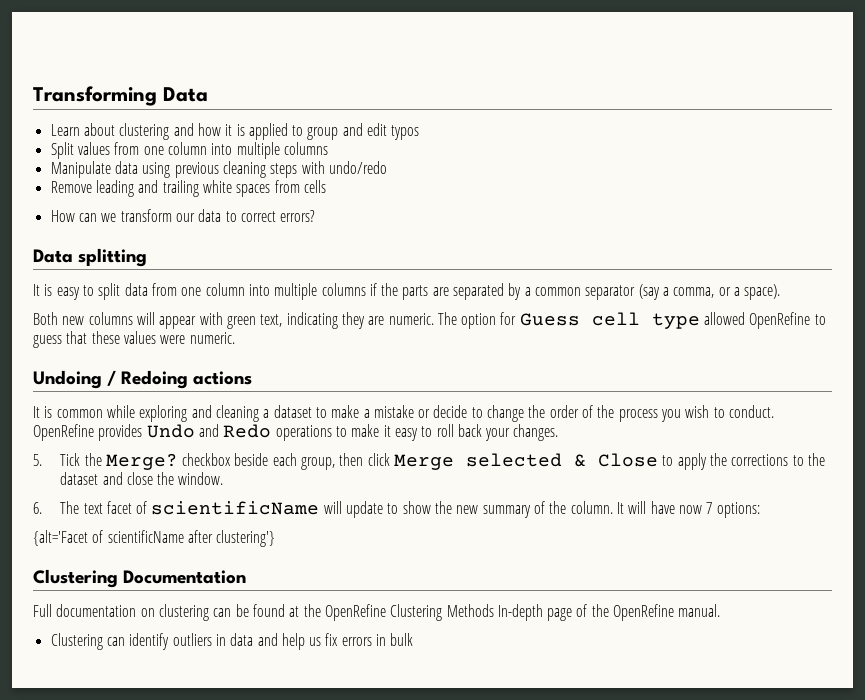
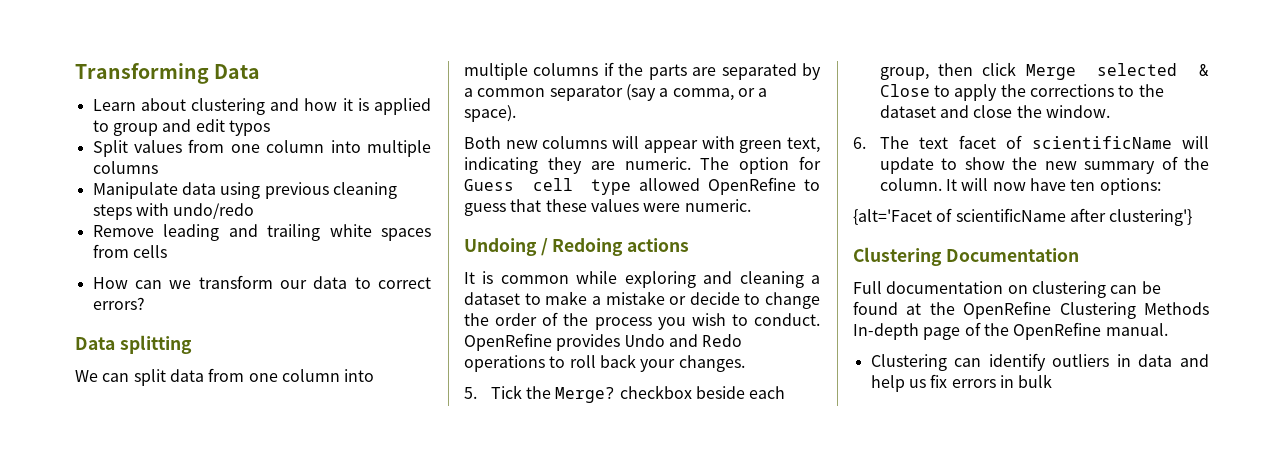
[33,284,94,300] It is easy to -> [75,370,130,382] We can
[351,424,433,441] make it easy to -> (566, 362) none
[650,501,713,514] have now 7 -> [992,178,1096,191] now have ten

